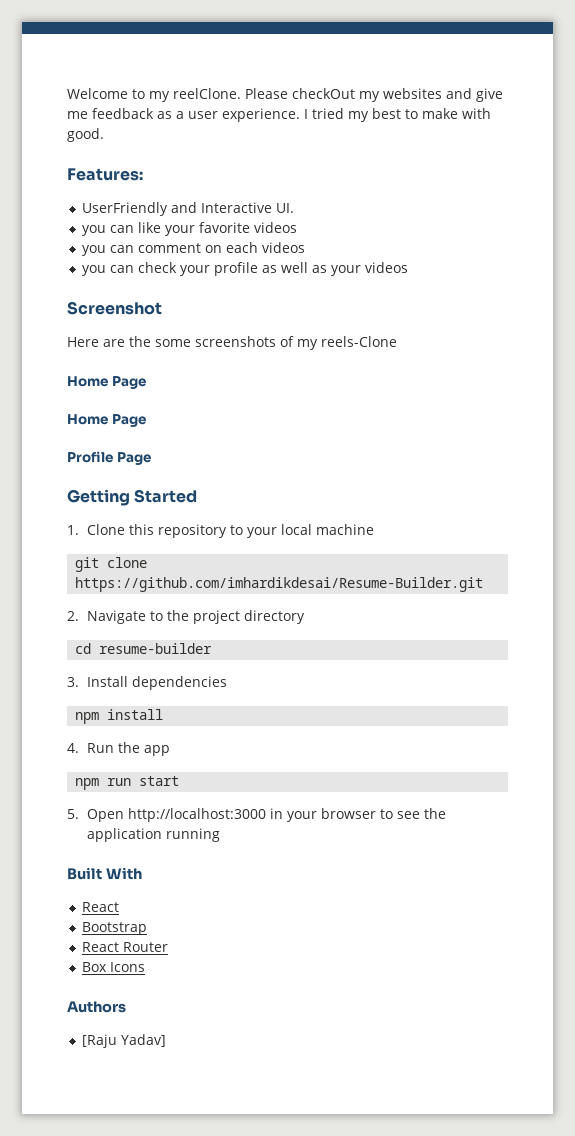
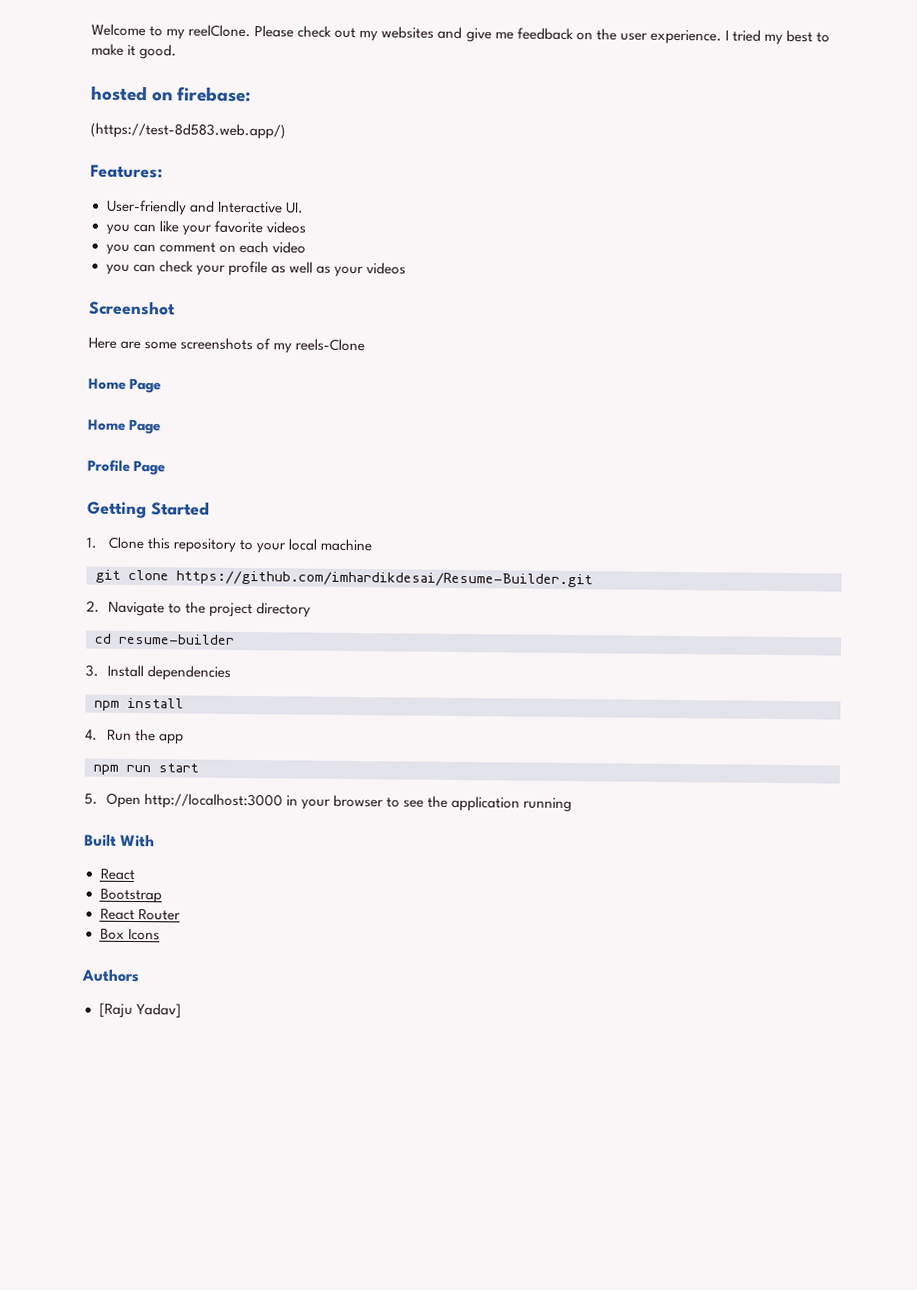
[292,88,355,99] checkOut -> [297,25,357,39] check out
[157,111,184,119] as a -> [575,28,617,41] on the
[462,108,491,119] with -> [127,44,137,56] it
(104, 135) none -> [91,85,252,103] [90,122,286,140] // hosted on firebase: // (https://test-8d583.web.app/)
[82,202,169,216] UserFriendly -> [105,199,187,216] User-friendly
[262,242,306,253] videos -> [271,241,306,254] video
[129,336,151,347] the -> (142, 345) none

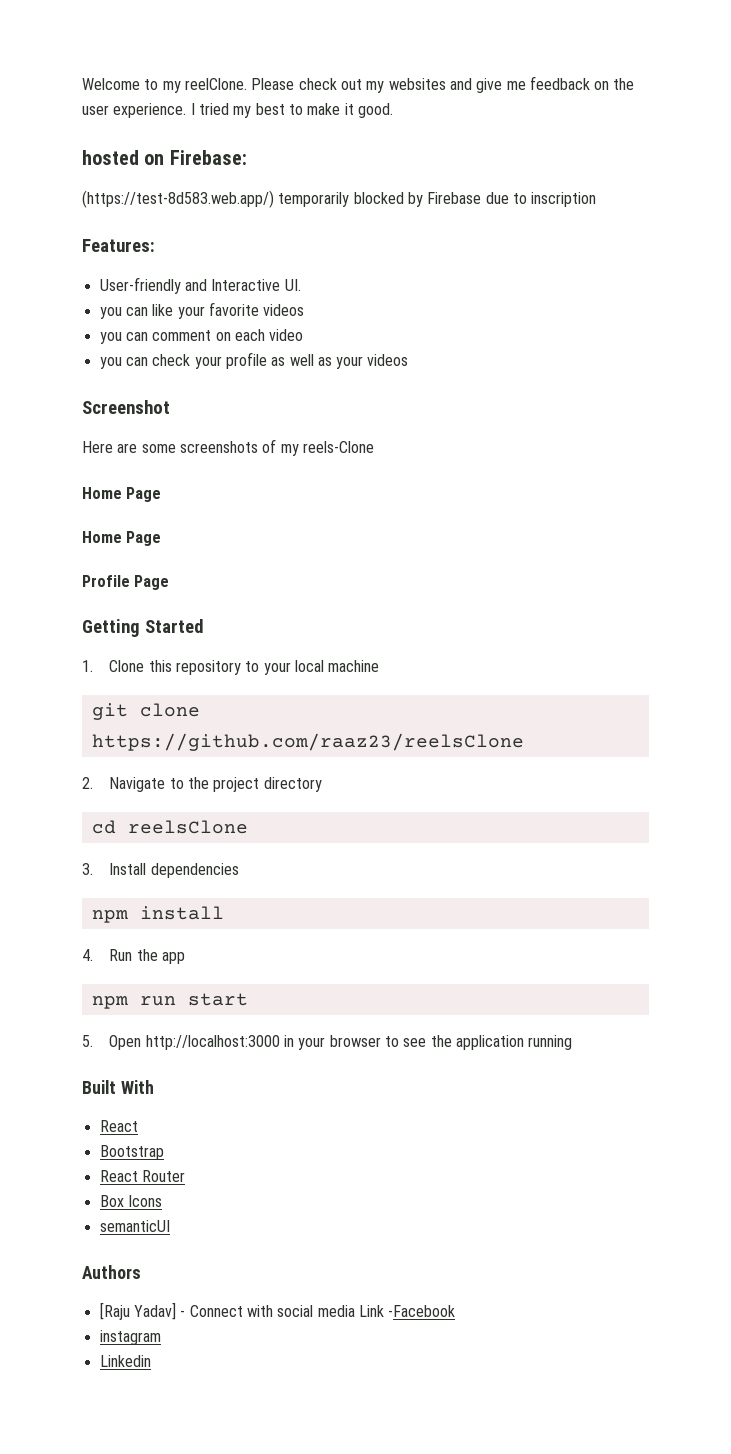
[177,86,252,103] firebase: -> [169,150,247,165] Firebase:
(286, 131) none -> [278,192,597,207] temporarily blocked by Firebase due to inscription
[176,570,593,588] https://github.com/imhardikdesai/Resume-Builder.git -> [91,733,524,751] https://github.com/raaz23/reelsClone
[118,633,235,645] resume-builder -> [127,820,248,834] reelsClone
(160, 934) none -> [99,1220,170,1232] // semanticUI
(181, 1011) none -> [180,1305,456,1317] [99,1330,161,1345] [99,1355,151,1367] - Connect with social media Link -Facebook // instagram // Linkedin

